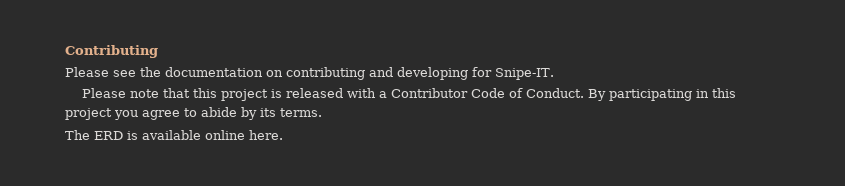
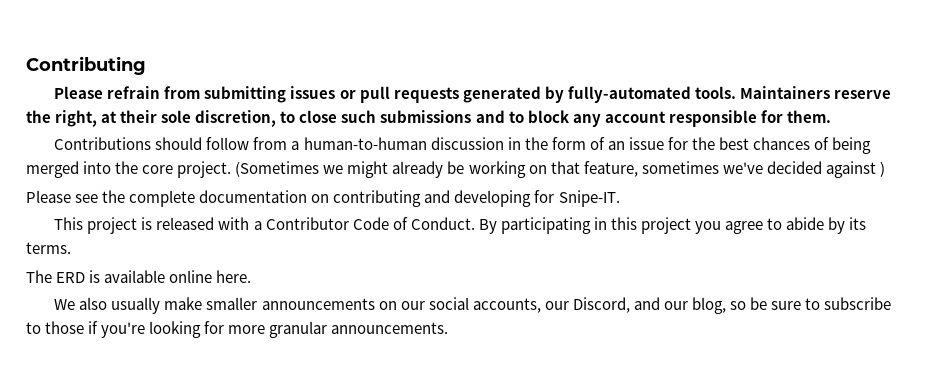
(158, 51) none -> [54,86,891,103] [26,110,831,127] [54,137,872,154] [26,161,885,178] // Please refrain from submitting issues or pull requests generated by fully-automated tools. Maintainers reserve the right, at their sole discretion, to close such submissions and to block any account responsible for them. // Contributions should follow from a human-to-human discussion in the form of an issue for the best chances of being merged into the core project. (Sometimes we might already be working on that feature, sometimes we've decided against )
(161, 72) none -> [129,190,196,207] complete
[81,88,217,98] Please note that this -> [54,217,84,230] This
(283, 135) none -> [54,297,892,314] [26,321,449,338] // We also usually make smaller announcements on our social accounts, our Discord, and our blog, so be sure to subscribe to those if you're looking for more granular announcements.

